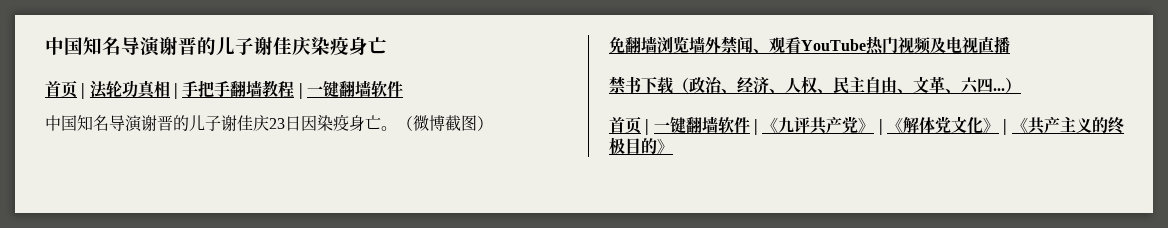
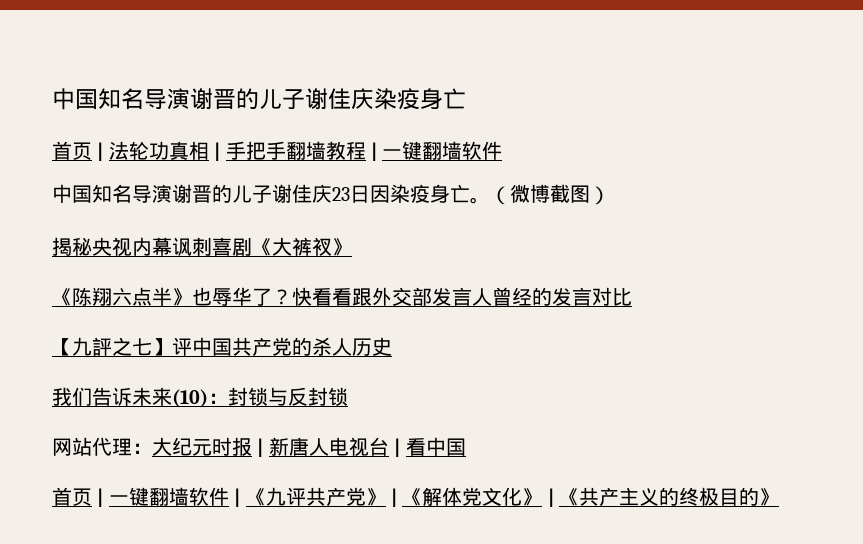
[609,36,1010,54] [609,76,1021,94] 免翻墙浏览墙外禁闻、观看YouTube热门视频及电视直播 // 禁书下载（政治、经济、人权、民主自由、文革、六四...） -> [52,237,352,257] [52,287,632,306] [52,337,392,356] [52,387,348,408] [52,437,466,457] 揭秘央视内幕讽刺喜剧《大裤衩》 // 《陈翔六点半》也辱华了？快看看跟外交部发言人曾经的发言对比 // 【九評之七】评中国共产党的杀人历史 // 我们告诉未来(10)：封锁与反封锁 // 网站代理：大纪元时报 | 新唐人电视台 | 看中国

